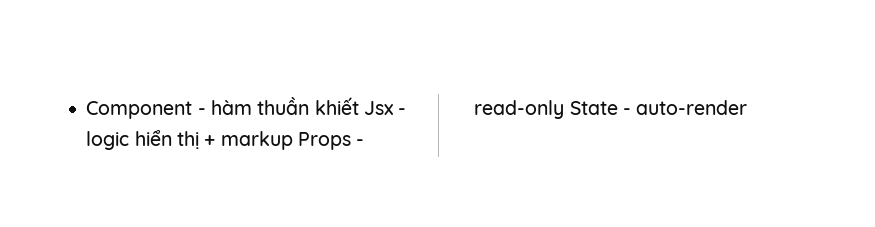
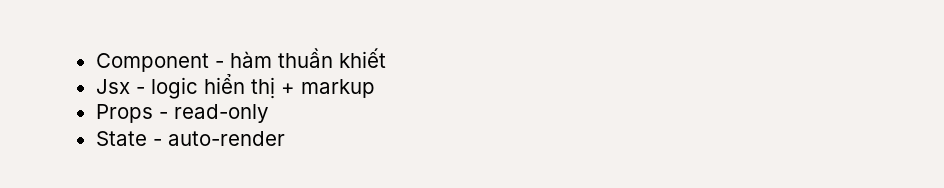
(359, 106) none -> (386, 58) //
(293, 140) none -> (375, 88) //
(565, 109) none -> (269, 113) //

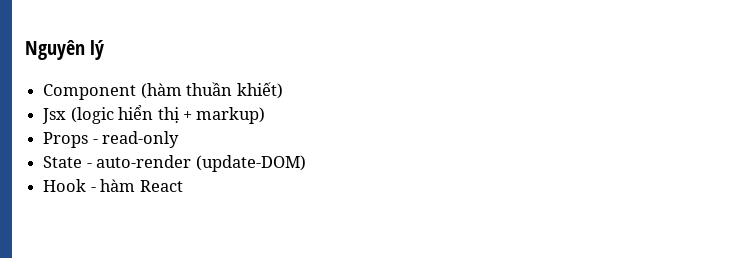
[95,48,386,72] Component - hàm thuần khiết -> [25,40,105,60] [43,82,283,100] Nguyên lý // Component (hàm thuần khiết)
[135,77,198,99] - logic -> [70,107,114,124] (logic
[300,79,375,98] markup -> [196,107,266,124] markup)
(285, 138) none -> [195,155,306,172] [43,179,183,192] (update-DOM) // Hook - hàm React

